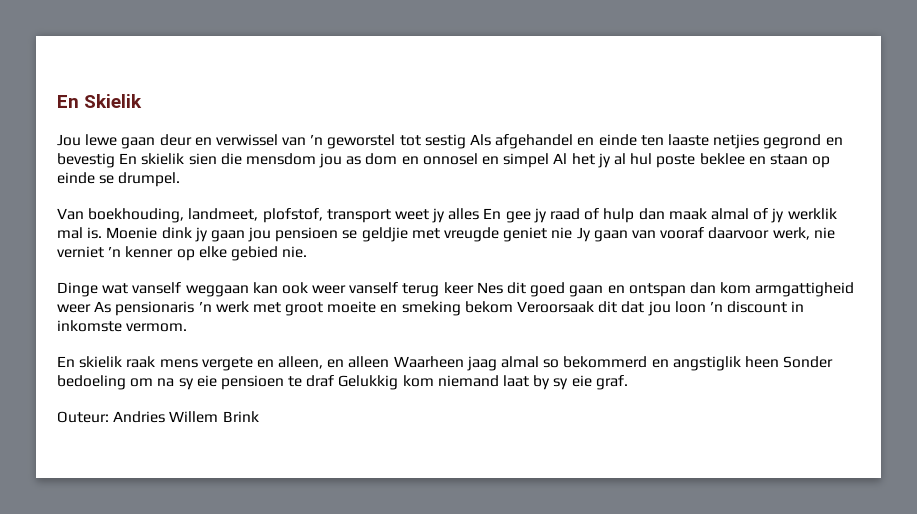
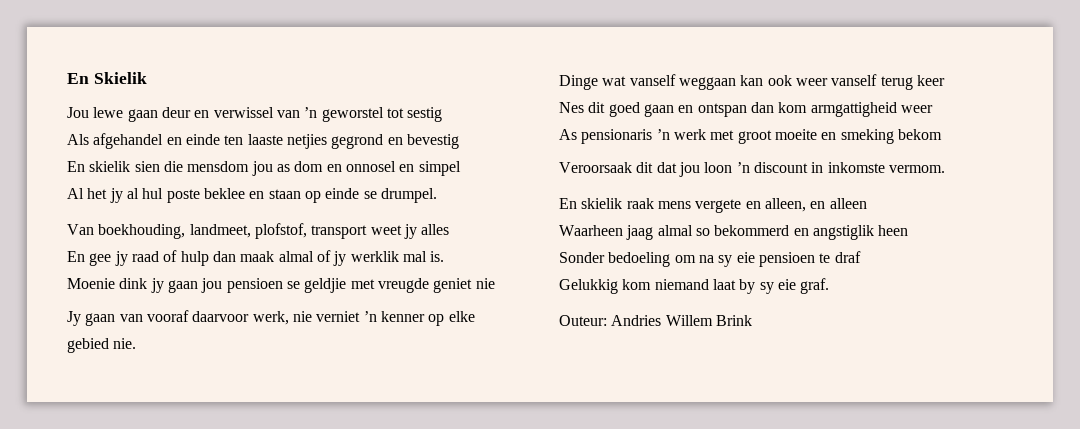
(466, 141) none -> (443, 114) //
(115, 160) none -> (459, 141) //
(550, 160) none -> (461, 168) //
(480, 214) none -> (450, 229) //
(103, 233) none -> (445, 256) //
(573, 233) none -> (495, 283) //
(474, 288) none -> (945, 80) //
(91, 308) none -> (933, 109) //
(513, 307) none -> (942, 134) //
(390, 362) none -> (867, 203) //
(779, 362) none -> (909, 230) //
(335, 381) none -> (861, 257) //

